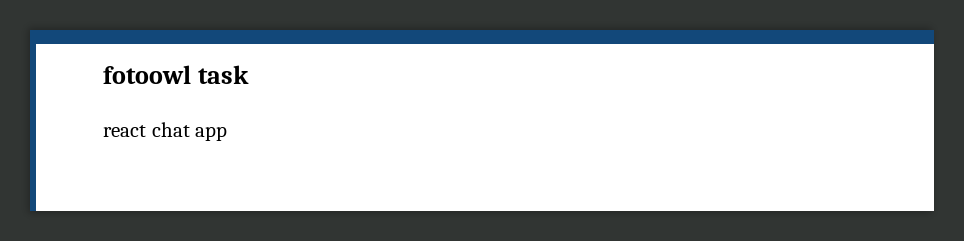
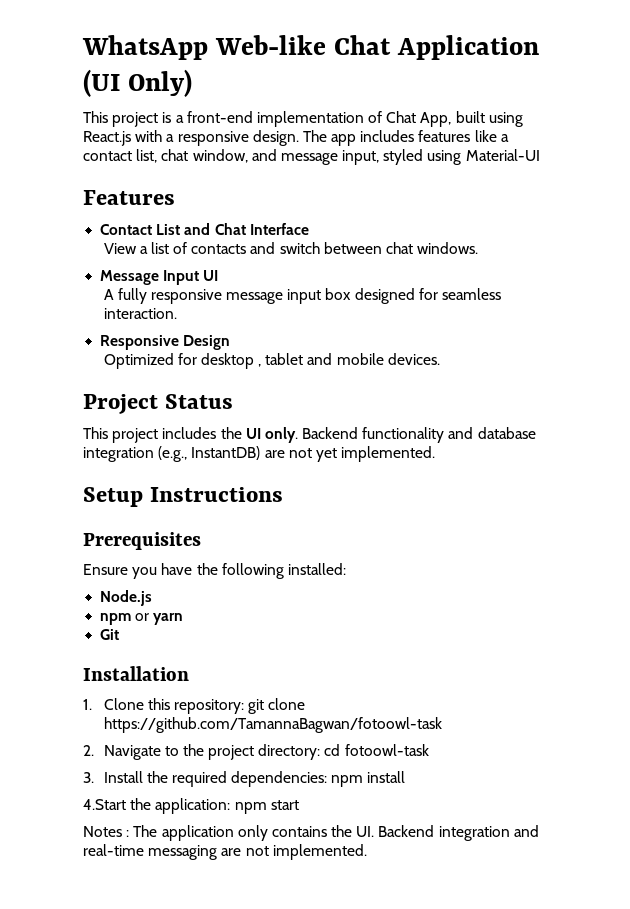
[103,65,250,84] [103,122,228,141] fotoowl task // react chat app -> [82,35,539,60] [83,69,192,97] [83,111,523,127] [83,130,509,146] [83,149,540,165] [83,190,175,205] [100,223,309,235] [103,242,479,254] [100,270,219,285] [103,288,502,304] [103,308,177,319] [100,335,231,350] [103,353,440,369] [83,394,233,414] [83,427,536,443] [83,446,436,462] [83,487,283,507] [83,532,201,550] [83,563,346,579] [100,590,153,606] [100,613,184,625] [100,629,120,640] [83,666,189,681] [83,698,306,714] [103,717,442,733] [83,744,429,760] [83,771,406,787] [83,798,299,814] [83,825,539,841] [83,844,367,860] WhatsApp Web-like Chat Application (UI Only) // This project is a front-end implementation of Chat App, built using React.js with a responsive design. The app includes features like a contact list, chat window, and message input, styled using Material-UI // Features // Contact List and Chat Interface // View a list of contacts and switch between chat windows. // Message Input UI // A fully responsive message input box designed for seamless interaction. // Responsive Design // Optimized for desktop , tablet and mobile devices. // Project Status // This project includes the UI only. Backend functionality and database integration (e.g., InstantDB) are not yet implemented. // Setup Instructions // Prerequisites // Ensure you have the following installed: // Node.js // npm or yarn // Git // Installation // 1. Clone this repository: git clone https://github.com/TamannaBagwan/fotoowl-task // 2. Navigate to the project directory: cd fotoowl-task // 3. Install the required dependencies: npm install // 4.Start the application: npm start // Notes : The application only contains the UI. Backend integration and real-time messaging are not implemented.

